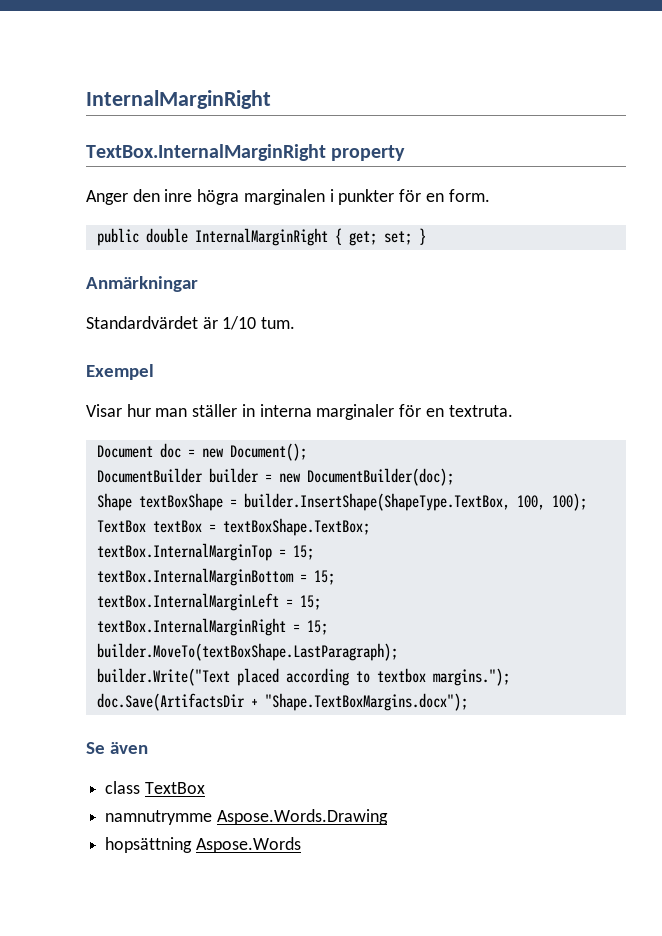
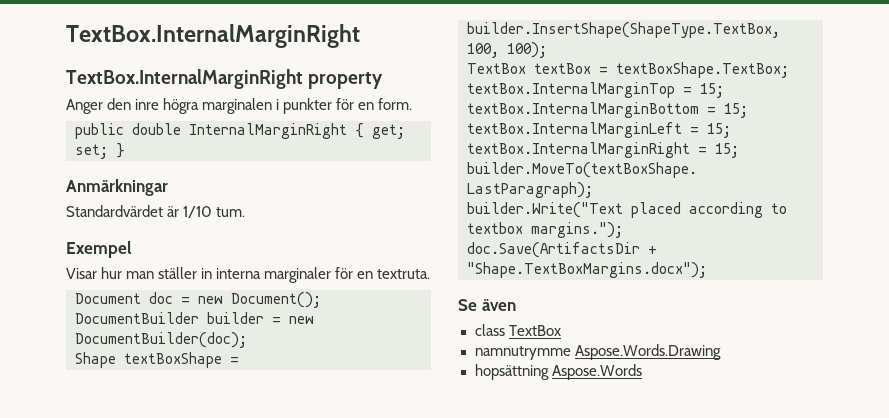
[86,90,271,109] InternalMarginRight -> [66,24,360,48] TextBox.InternalMarginRight

